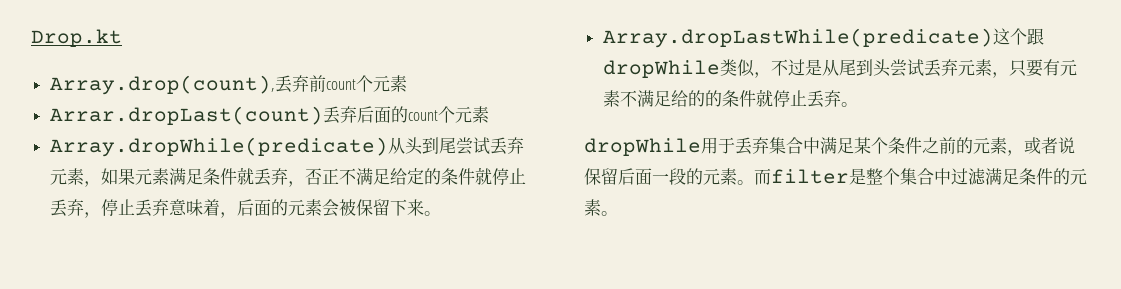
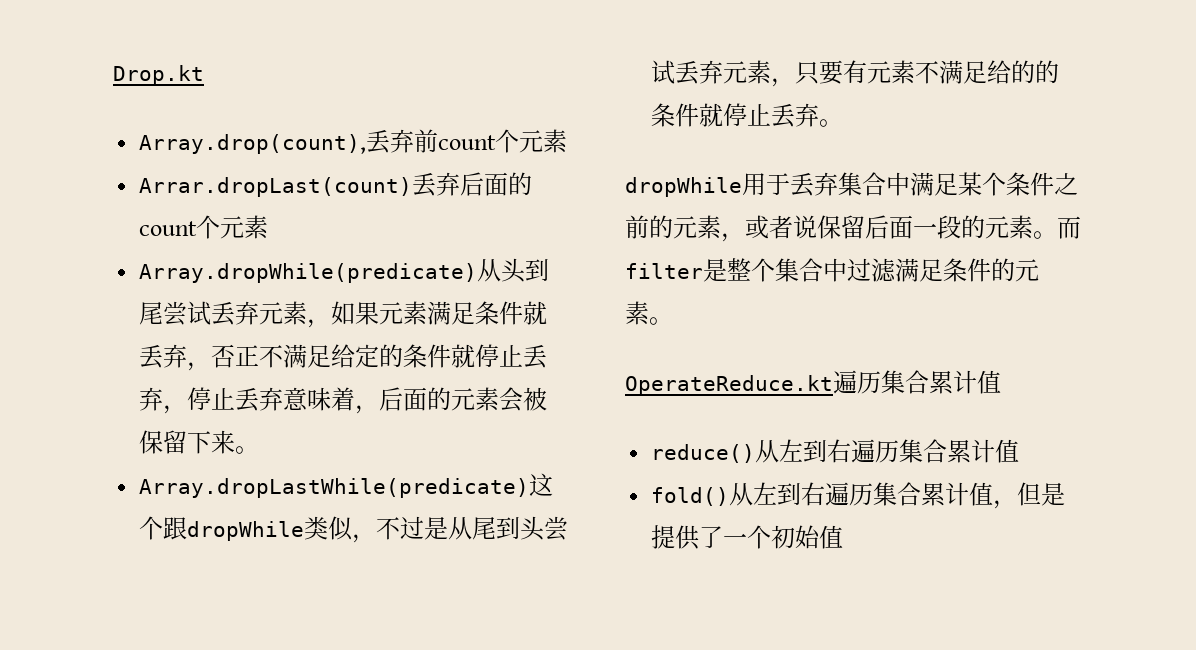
(618, 213) none -> [625,370,1001,395] [651,439,1020,463] [651,482,1066,509] [651,525,844,550] // OperateReduce.kt遍历集合累计值 // reduce()从左到右遍历集合累计值 // fold()从左到右遍历集合累计值，但是提供了一个初始值

